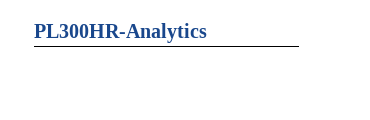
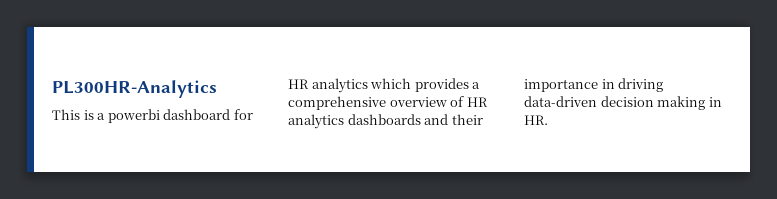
(207, 33) none -> [52,109,253,123] [288,78,481,93] [288,96,488,110] [288,114,483,129] [524,78,664,92] [524,96,722,110] [524,115,548,125] // This is a powerbi dashboard for HR analytics which provides a comprehensive overview of HR analytics dashboards and their importance in driving data-driven decision making in HR.

